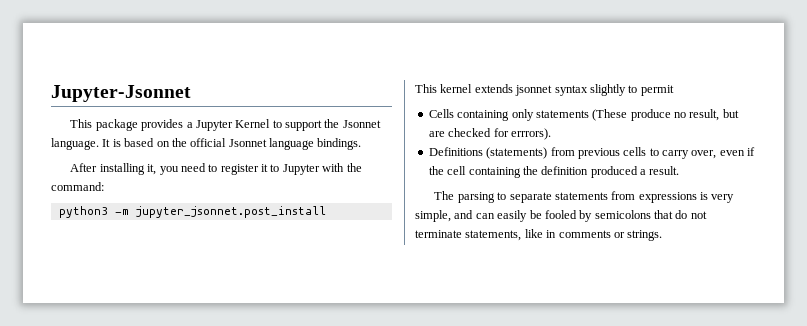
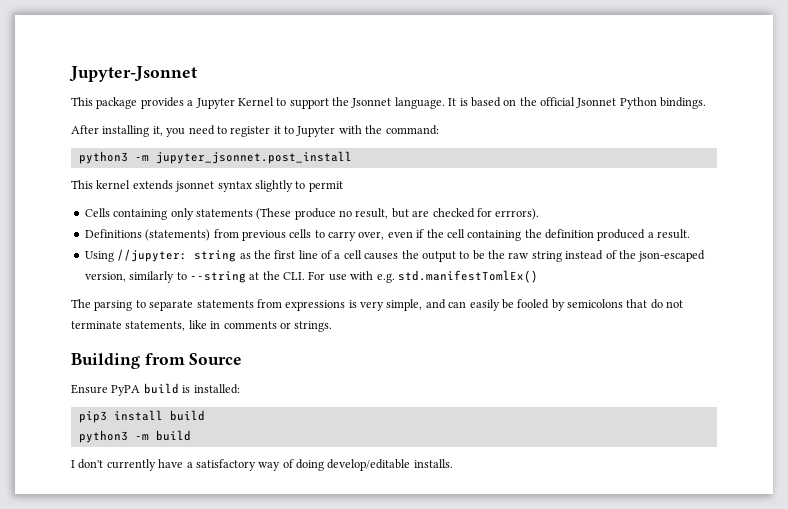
[269,138,314,150] language -> [619,97,657,109] Python
(680, 170) none -> [84,249,706,262] [84,270,538,283] // Using //jupyter: string as the first line of a cell causes the output to be the raw string instead of the json-escaped version, similarly to --string at the CLI. For use with e.g. std.manifestTomlEx()
(663, 235) none -> [71,353,243,369] [71,383,240,396] [78,410,205,423] [78,430,191,443] [71,459,453,471] // Building from Source // Ensure PyPA build is installed: // pip3 install build // python3 -m build // I don't currently have a satisfactory way of doing develop/editable installs.

